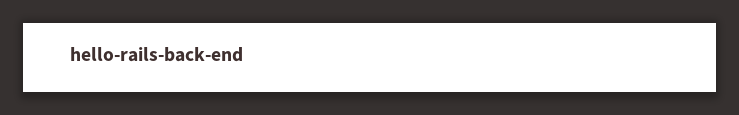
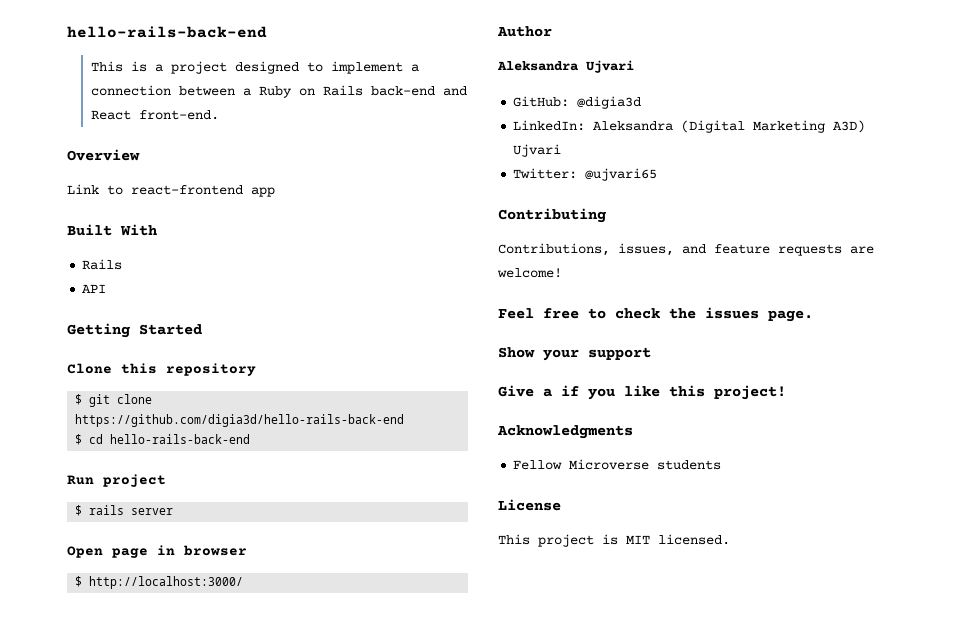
[70,47,243,62] hello-rails-back-end -> [67,26,267,38] [90,61,419,74] [90,85,467,98] [90,110,219,120] [67,149,140,161] [67,184,275,197] [67,224,157,236] [82,259,123,270] [82,284,107,293] [67,323,202,338] [67,363,256,376] [75,394,153,407] [75,414,405,427] [75,434,251,445] [67,474,166,487] [75,505,174,516] [67,545,247,558] [75,576,244,589] [497,26,552,37] [497,60,634,73] [513,96,642,109] [513,120,866,133] [513,144,562,157] [513,168,658,181] [498,208,606,223] [498,243,874,256] [497,268,562,278] [498,307,813,322] [498,347,651,361] [498,385,786,400] [497,425,633,439] [513,459,722,470] [498,499,561,511] [498,534,730,547] hello-rails-back-end // This is a project designed to implement a connection between a Ruby on Rails back-end and React front-end. // Overview // Link to react-frontend app // Built With // Rails // API // Getting Started // Clone this repository // $ git clone https://github.com/digia3d/hello-rails-back-end // $ cd hello-rails-back-end // Run project // $ rails server // Open page in browser // $ http://localhost:3000/ // Author // Aleksandra Ujvari // GitHub: @digia3d // LinkedIn: Aleksandra (Digital Marketing A3D) Ujvari // Twitter: @ujvari65 // Contributing // Contributions, issues, and feature requests are welcome! // Feel free to check the issues page. // Show your support // Give a if you like this project! // Acknowledgments // Fellow Microverse students // License // This project is MIT licensed.

